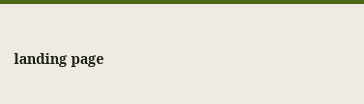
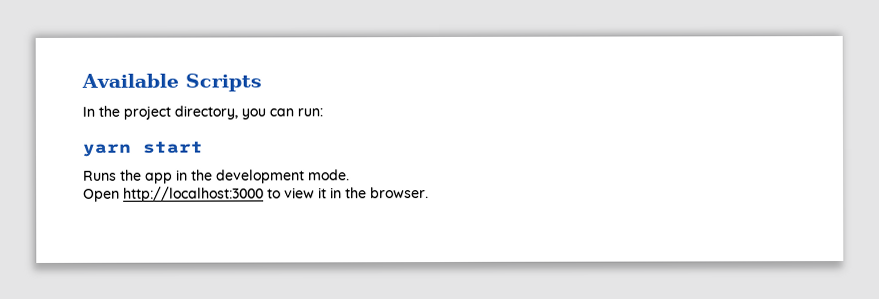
[14,53,104,67] landing page -> [81,73,262,92] [82,105,323,120] [82,141,204,157] [83,169,350,184] [83,186,429,202] Available Scripts // In the project directory, you can run: // yarn start // Runs the app in the development mode. // Open http://localhost:3000 to view it in the browser.

